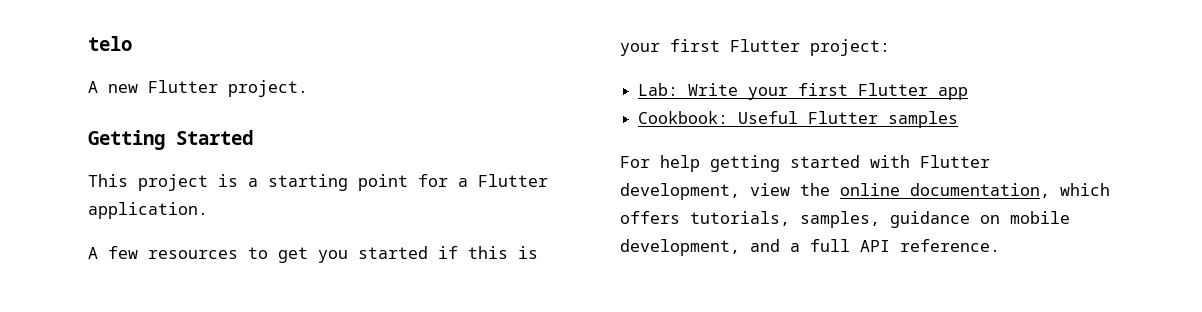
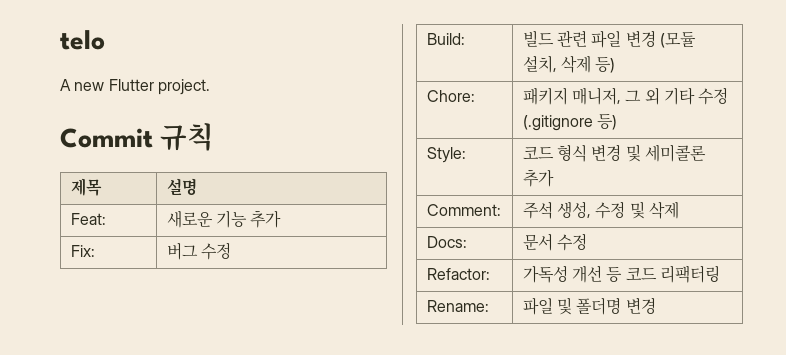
[88,130,253,150] [88,174,548,191] [88,202,208,219] [88,246,538,263] [620,39,890,56] [638,83,969,100] [638,111,959,128] [620,155,990,172] [620,183,1110,200] [620,211,1070,228] [620,239,1000,256] Getting Started // This project is a starting point for a Flutter application. // A few resources to get you started if this is your first Flutter project: // Lab: Write your first Flutter app // Cookbook: Useful Flutter samples // For help getting started with Flutter development, view the online documentation, which offers tutorials, samples, guidance on mobile development, and a full API reference. -> [60,123,215,151] [70,178,102,196] [166,178,197,195] [70,213,106,225] [166,210,282,228] [70,245,95,257] [166,242,232,260] [426,33,465,45] [522,30,697,48] [522,55,616,73] [426,90,475,102] [522,87,729,105] [522,114,618,131] [426,147,466,163] [522,144,707,162] [522,169,554,187] [426,204,501,216] [522,201,680,219] [426,236,467,248] [522,233,588,251] [426,268,490,280] [522,265,721,283] [426,300,489,312] [522,297,656,315] Commit 규칙 // 제목 | 설명 // Feat: | 새로운 기능 추가 // Fix: | 버그 수정 // Build: | 빌드 관련 파일 변경 (모듈 설치, 삭제 등) // Chore: | 패키지 매니저, 그 외 기타 수정 (.gitignore 등) // Style: | 코드 형식 변경 및 세미콜론 추가 // Comment: | 주석 생성, 수정 및 삭제 // Docs: | 문서 수정 // Refactor: | 가독성 개선 등 코드 리팩터링 // Rename: | 파일 및 폴더명 변경

